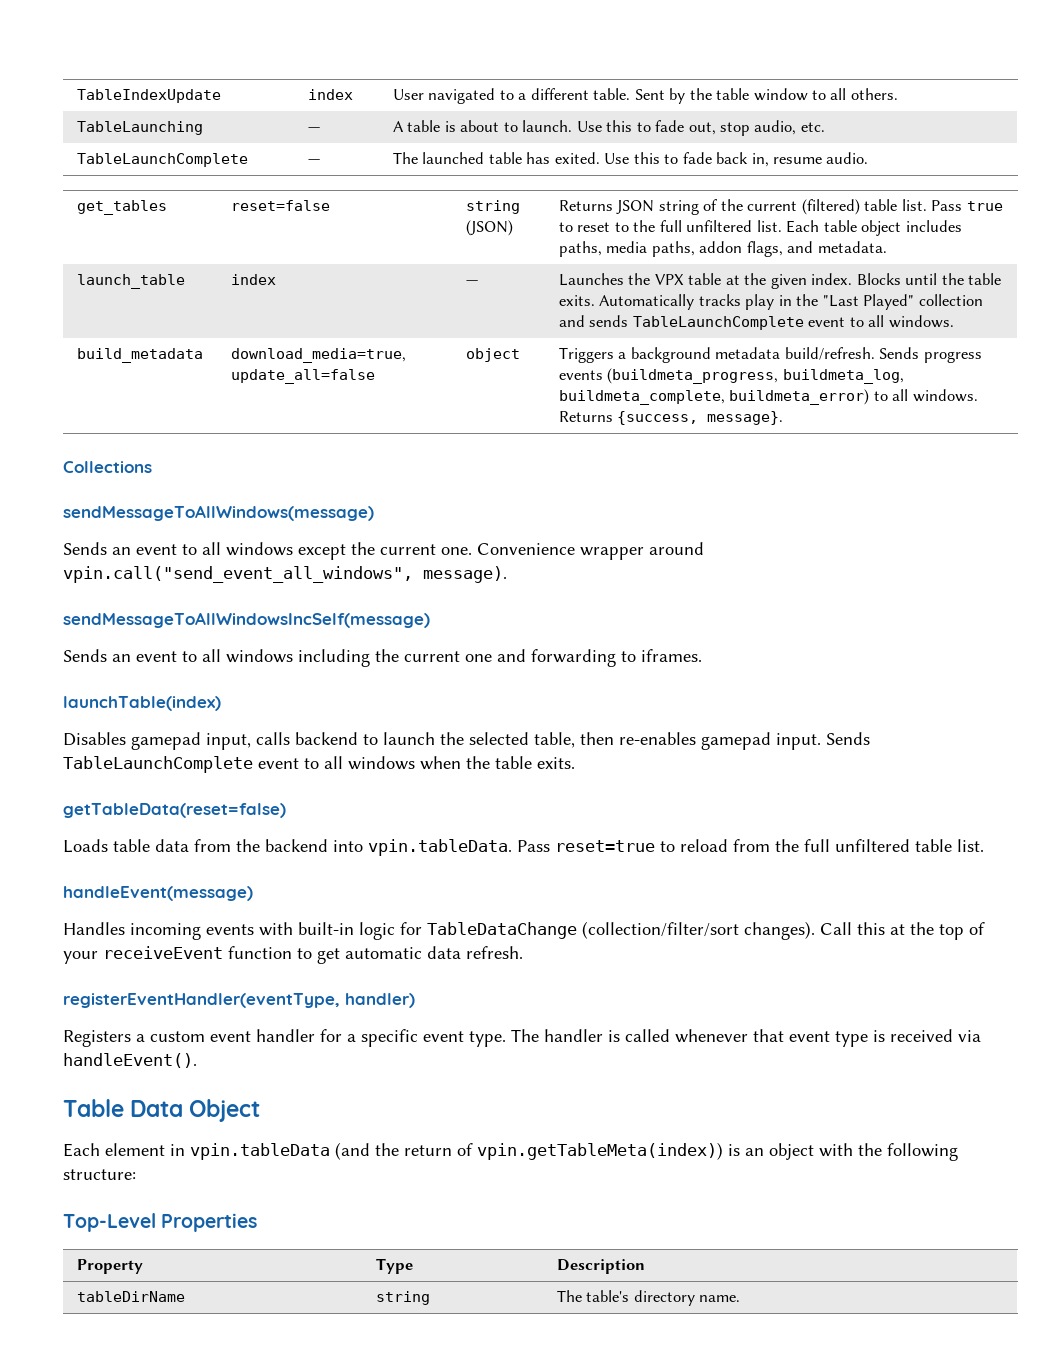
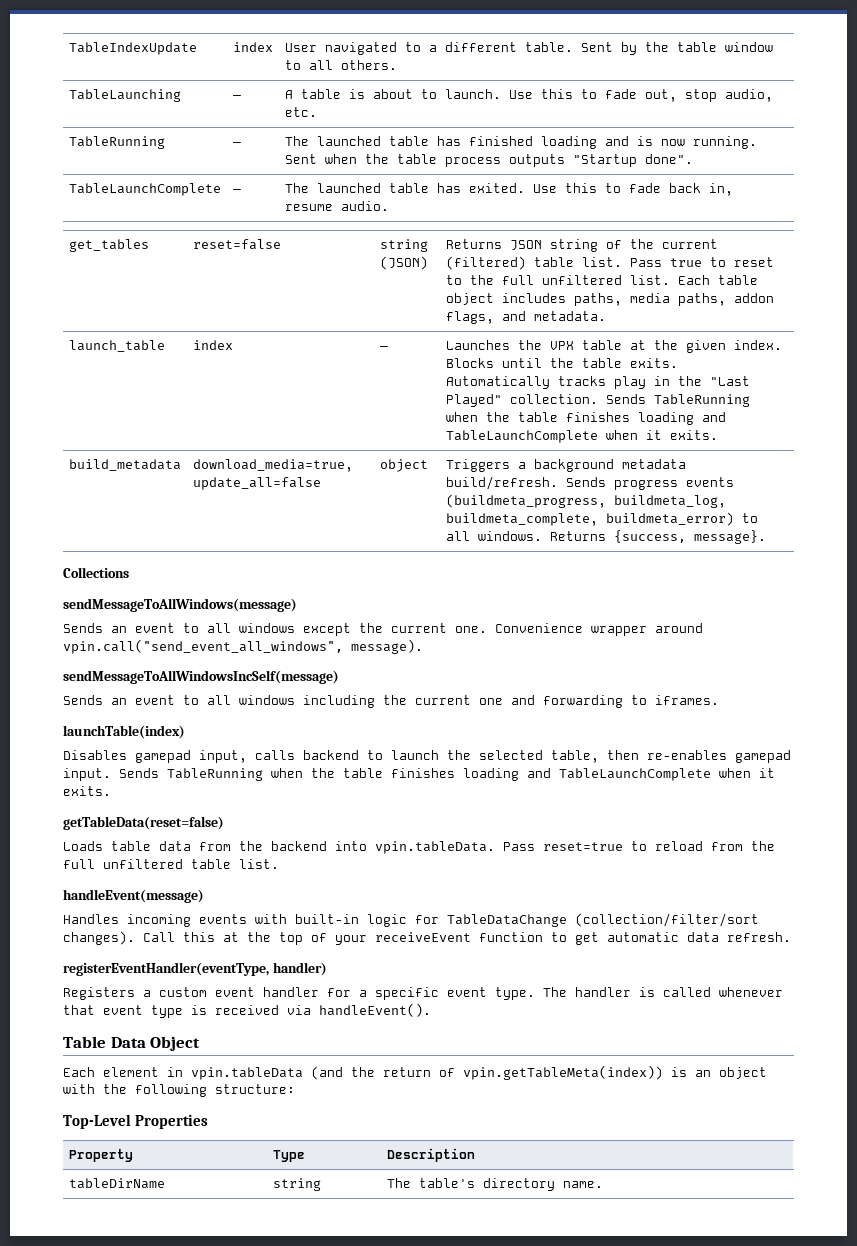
(825, 127) none -> [68,136,165,149] [232,142,241,146] [284,136,757,149] [284,154,693,167] // TableRunning | — | The launched table has finished loading and is now running. Sent when the table process outputs "Startup done".
[918,294,983,306] [558,315,954,330] collection and sends TableLaunchComplete event to all windows. -> [509,394,750,407] [445,412,726,425] [445,430,718,443] collection. Sends TableRunning when the table finishes loading and TableLaunchComplete when it exits.
[63,756,532,773] TableLaunchComplete event to all windows when the table -> [167,768,775,781] TableRunning when the table finishes loading and TableLaunchComplete when it

